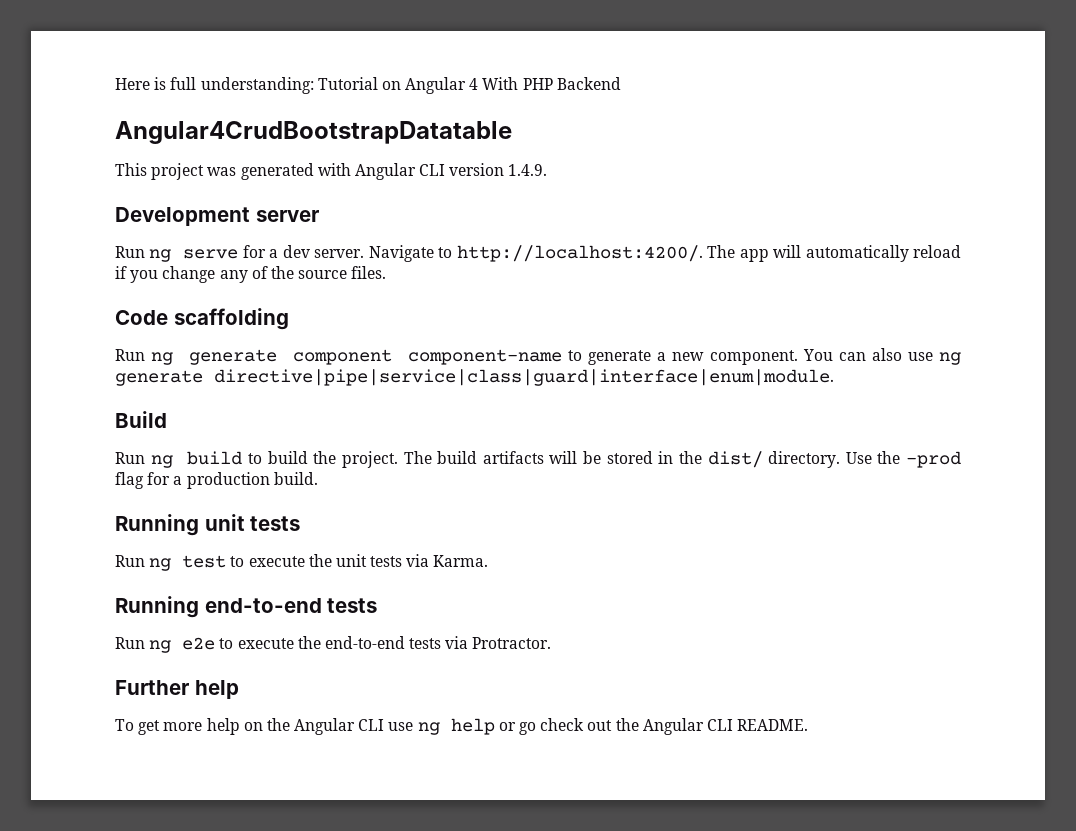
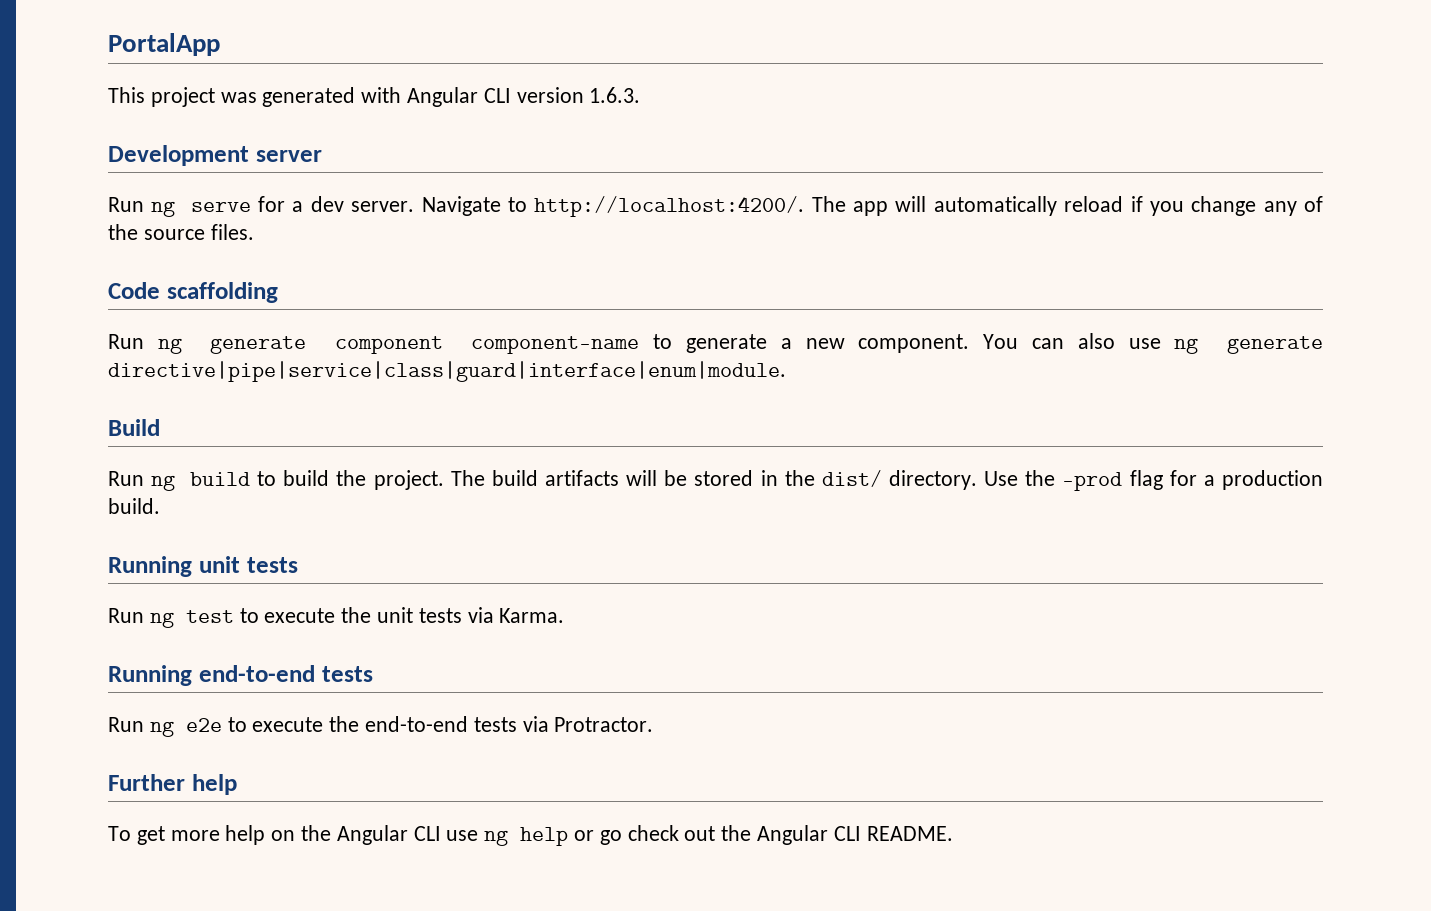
[115,77,621,94] [115,121,512,144] Here is full understanding: Tutorial on Angular 4 With PHP Backend // Angular4CrudBootstrapDatatable -> [108,33,220,56] PortalApp
[508,164,548,176] 1.4.9. -> [589,87,641,103] 1.6.3.

